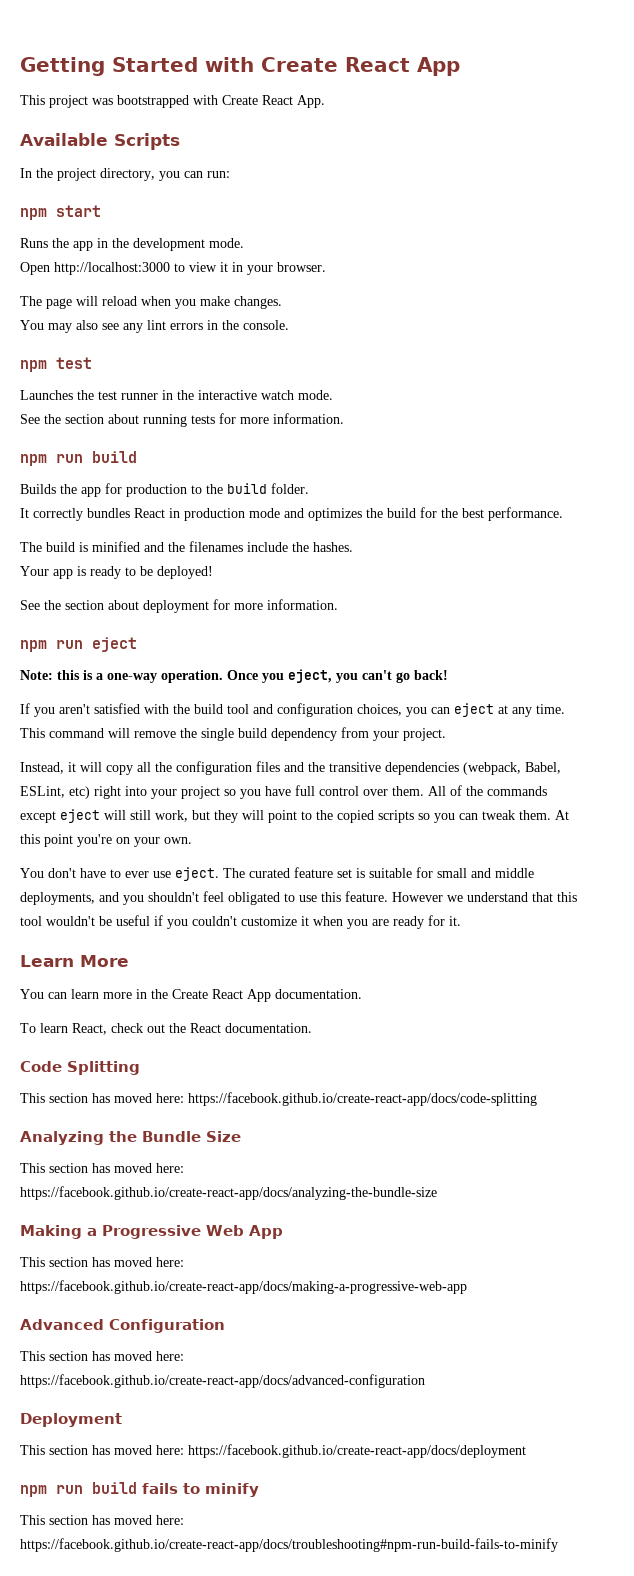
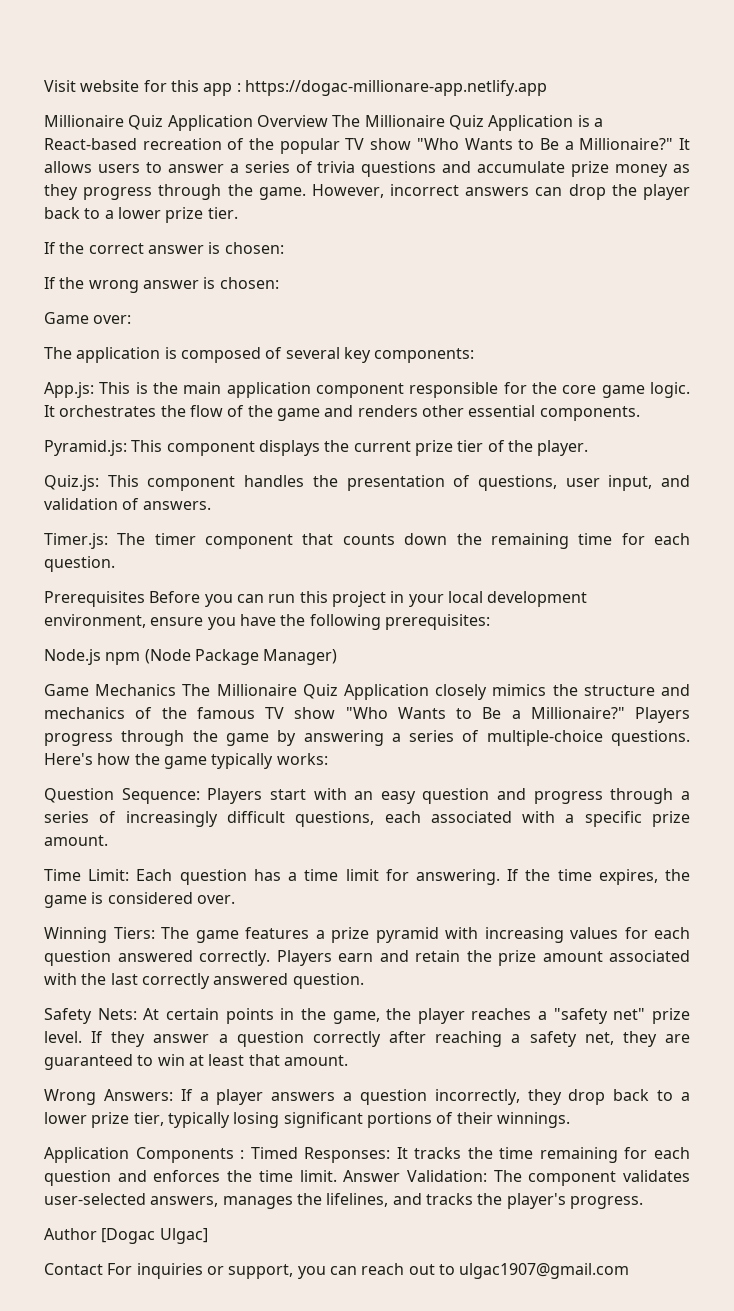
[20,57,460,76] [20,95,325,108] [20,133,180,150] [20,168,230,181] [20,205,101,220] [20,238,244,251] [20,262,326,275] [20,296,282,309] [20,320,289,333] [20,357,92,372] [20,390,333,400] [20,413,344,427] [20,451,137,466] [20,483,309,497] [20,507,563,521] [20,541,353,552] [20,566,213,579] [20,599,338,613] [20,637,137,652] [20,669,448,683] [20,703,565,717] [20,727,446,741] [20,761,561,775] [20,785,547,799] [20,809,569,823] [20,834,192,847] [20,867,534,881] [20,891,577,905] [20,915,461,929] [20,955,129,967] [20,989,362,1002] [20,1023,312,1035] [20,1061,140,1075] [20,1092,537,1106] [20,1131,241,1145] [20,1163,184,1173] [20,1186,437,1200] [20,1225,283,1239] [20,1257,184,1267] [20,1280,467,1294] [20,1319,225,1333] [20,1351,184,1361] [20,1374,425,1388] [20,1413,122,1427] [20,1444,526,1458] [20,1482,259,1497] [20,1515,184,1525] [20,1538,558,1552] Getting Started with Create React App // This project was bootstrapped with Create React App. // Available Scripts // In the project directory, you can run: // npm start // Runs the app in the development mode. // Open http://localhost:3000 to view it in your browser. // The page will reload when you make changes. // You may also see any lint errors in the console. // npm test // Launches the test runner in the interactive watch mode. // See the section about running tests for more information. // npm run build // Builds the app for production to the build folder. // It correctly bundles React in production mode and optimizes the build for the best performance. // The build is minified and the filenames include the hashes. // Your app is ready to be deployed! // See the section about deployment for more information. // npm run eject // Note: this is a one-way operation. Once you eject, you can't go back! // If you aren't satisfied with the build tool and configuration choices, you can eject at any time. This command will remove the single build dependency from your project. // Instead, it will copy all the configuration files and the transitive dependencies (webpack, Babel, ESLint, etc) right into your project so you have full control over them. All of the commands except eject will still work, but they will point to the copied scripts so you can tweak them. At this point you're on your own. // You don't have to ever use eject. The curated feature set is suitable for small and middle deployments, and you shouldn't feel obligated to use this feature. However we understand that this tool wouldn't be useful if you couldn't customize it when you are ready for it. // Learn More // You can learn more in the Create React App documentation. // To learn React, check out the React documentation. // Code Splitting // This section has moved here: https://facebook.github.io/create-react-app/docs/code-splitting // Analyzing the Bundle Size // This section has moved here: https://facebook.github.io/create-react-app/docs/analyzing-the-bundle-size // Making a Progressive Web App // This section has moved here: https://facebook.github.io/create-react-app/docs/making-a-progressive-web-app // Advanced Configuration // This section has moved here: https://facebook.github.io/create-react-app/docs/advanced-configuration // Deployment // This section has moved here: https://facebook.github.io/create-react-app/docs/deployment // npm run build fails to minify // This section has moved here: https://facebook.github.io/create-react-app/docs/troubleshooting#npm-run-build-fails-to-minify -> [44,80,547,96] [44,115,603,131] [44,138,691,154] [44,161,690,177] [44,184,690,200] [44,207,238,223] [44,242,284,254] [44,277,279,293] [44,312,132,324] [44,347,475,363] [44,382,691,398] [44,405,640,421] [44,440,589,456] [44,475,691,491] [44,498,211,510] [44,533,691,549] [44,556,115,572] [44,591,588,607] [44,614,490,630] [44,649,338,665] [44,684,691,700] [44,707,690,723] [44,730,690,746] [44,753,328,769] [44,788,690,804] [44,811,690,827] [44,835,108,846] [44,869,690,885] [44,892,235,908] [44,927,690,943] [44,950,690,966] [44,973,364,989] [44,1008,690,1024] [44,1031,690,1047] [44,1054,348,1070] [44,1089,690,1105] [44,1112,570,1128] [44,1147,690,1163] [44,1170,690,1186] [44,1193,643,1209] [44,1228,208,1244] [44,1263,630,1279] Visit website for this app : https://dogac-millionare-app.netlify.app // Millionaire Quiz Application Overview The Millionaire Quiz Application is a React-based recreation of the popular TV show "Who Wants to Be a Millionaire?" It allows users to answer a series of trivia questions and accumulate prize money as they progress through the game. However, incorrect answers can drop the player back to a lower prize tier. // If the correct answer is chosen: // If the wrong answer is chosen: // Game over: // The application is composed of several key components: // App.js: This is the main application component responsible for the core game logic. It orchestrates the flow of the game and renders other essential components. // Pyramid.js: This component displays the current prize tier of the player. // Quiz.js: This component handles the presentation of questions, user input, and validation of answers. // Timer.js: The timer component that counts down the remaining time for each question. // Prerequisites Before you can run this project in your local development environment, ensure you have the following prerequisites: // Node.js npm (Node Package Manager) // Game Mechanics The Millionaire Quiz Application closely mimics the structure and mechanics of the famous TV show "Who Wants to Be a Millionaire?" Players progress through the game by answering a series of multiple-choice questions. Here's how the game typically works: // Question Sequence: Players start with an easy question and progress through a series of increasingly difficult questions, each associated with a specific prize amount. // Time Limit: Each question has a time limit for answering. If the time expires, the game is considered over. // Winning Tiers: The game features a prize pyramid with increasing values for each question answered correctly. Players earn and retain the prize amount associated with the last correctly answered question. // Safety Nets: At certain points in the game, the player reaches a "safety net" prize level. If they answer a question correctly after reaching a safety net, they are guaranteed to win at least that amount. // Wrong Answers: If a player answers a question incorrectly, they drop back to a lower prize tier, typically losing significant portions of their winnings. // Application Components : Timed Responses: It tracks the time remaining for each question and enforces the time limit. Answer Validation: The component validates user-selected answers, manages the lifelines, and tracks the player's progress. // Author [Dogac Ulgac] // Contact For inquiries or support, you can reach out to ulgac1907@gmail.com

